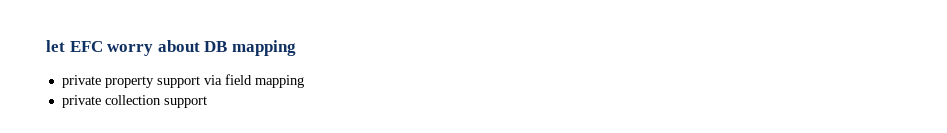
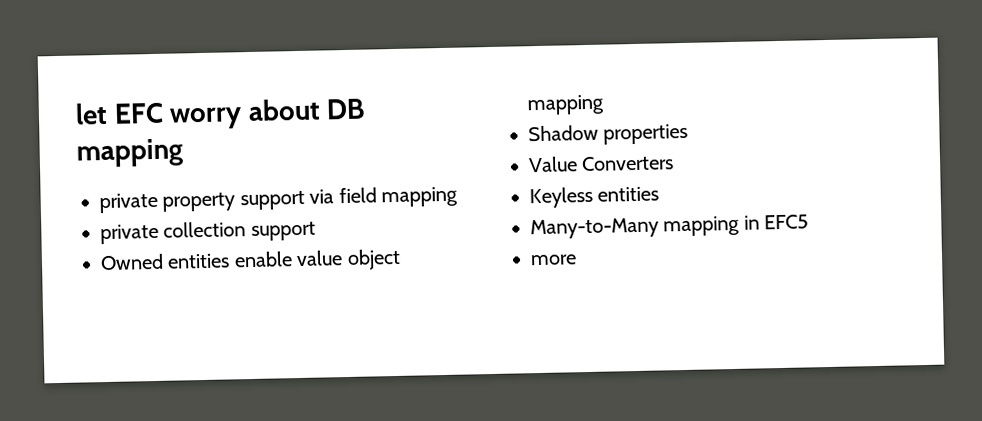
(207, 102) none -> [100,248,401,271] [527,94,605,116] [528,123,689,145] [528,155,675,173] [529,186,660,209] [530,214,810,240] [530,254,577,266] // Owned entities enable value object mapping // Shadow properties // Value Converters // Keyless entities // Many-to-Many mapping in EFC5 // more

